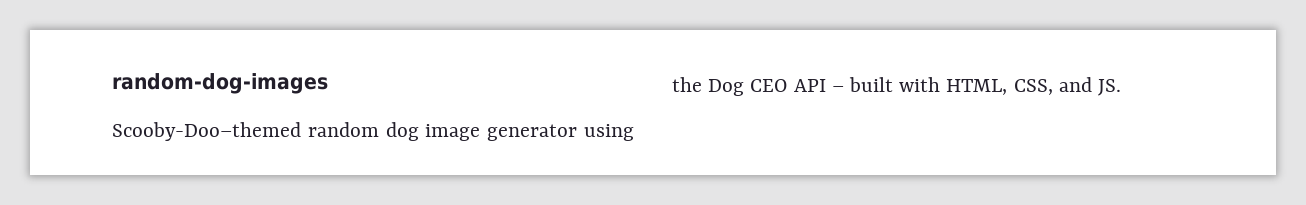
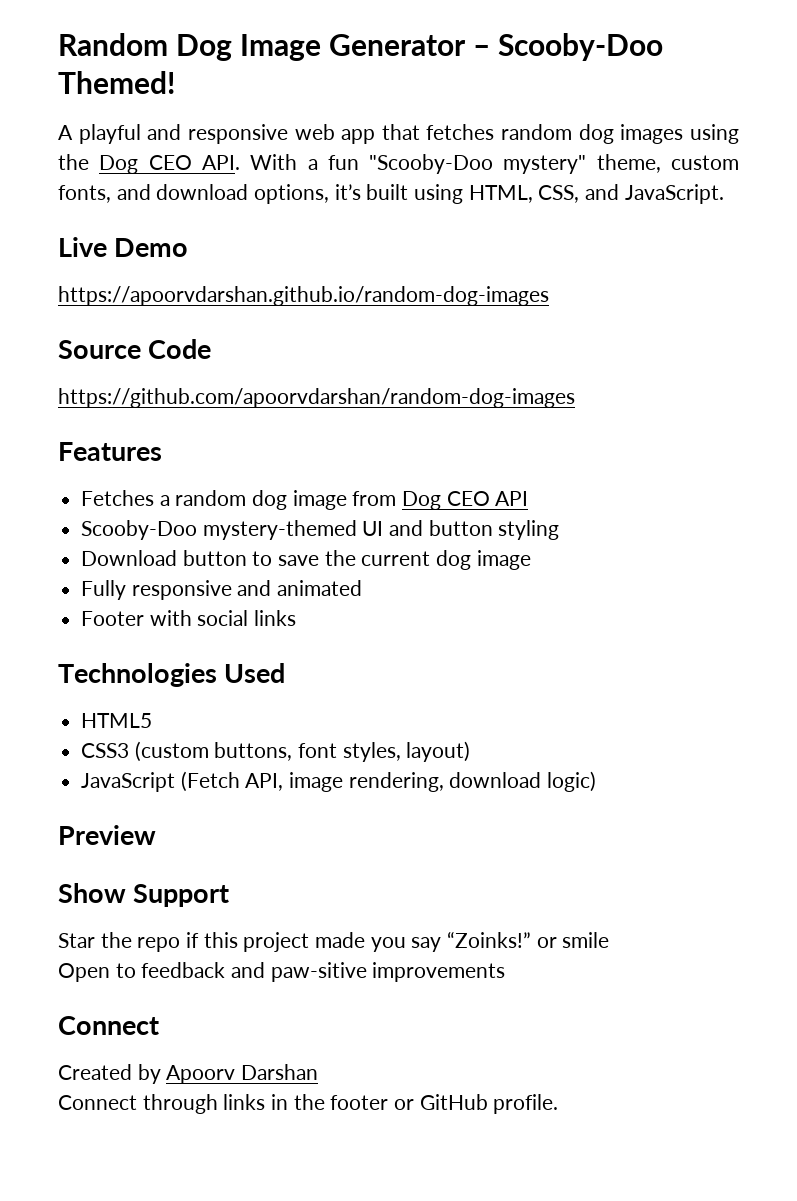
[112,73,328,94] [112,122,634,141] [672,77,1122,96] random-dog-images // Scooby-Doo–themed random dog image generator using the Dog CEO API – built with HTML, CSS, and JS. -> [58,33,663,61] [58,71,175,94] [58,124,739,144] [58,154,739,174] [58,184,724,204] [58,237,189,257] [58,286,549,306] [58,339,212,359] [58,388,575,408] [58,442,162,461] [81,490,529,510] [81,520,560,540] [81,550,531,570] [81,580,363,600] [81,610,297,626] [58,663,286,687] [81,713,153,728] [81,741,471,762] [81,771,597,792] [58,825,156,845] [58,883,230,907] [58,931,610,952] [58,962,506,982] [58,1016,159,1035] [58,1064,319,1084] [58,1094,559,1114] Random Dog Image Generator – Scooby-Doo Themed! // A playful and responsive web app that fetches random dog images using the Dog CEO API. With a fun "Scooby-Doo mystery" theme, custom fonts, and download options, it’s built using HTML, CSS, and JavaScript. // Live Demo // https://apoorvdarshan.github.io/random-dog-images // Source Code // https://github.com/apoorvdarshan/random-dog-images // Features // Fetches a random dog image from Dog CEO API // Scooby-Doo mystery-themed UI and button styling // Download button to save the current dog image // Fully responsive and animated // Footer with social links // Technologies Used // HTML5 // CSS3 (custom buttons, font styles, layout) // JavaScript (Fetch API, image rendering, download logic) // Preview // Show Support // Star the repo if this project made you say “Zoinks!” or smile // Open to feedback and paw-sitive improvements // Connect // Created by Apoorv Darshan // Connect through links in the footer or GitHub profile.

